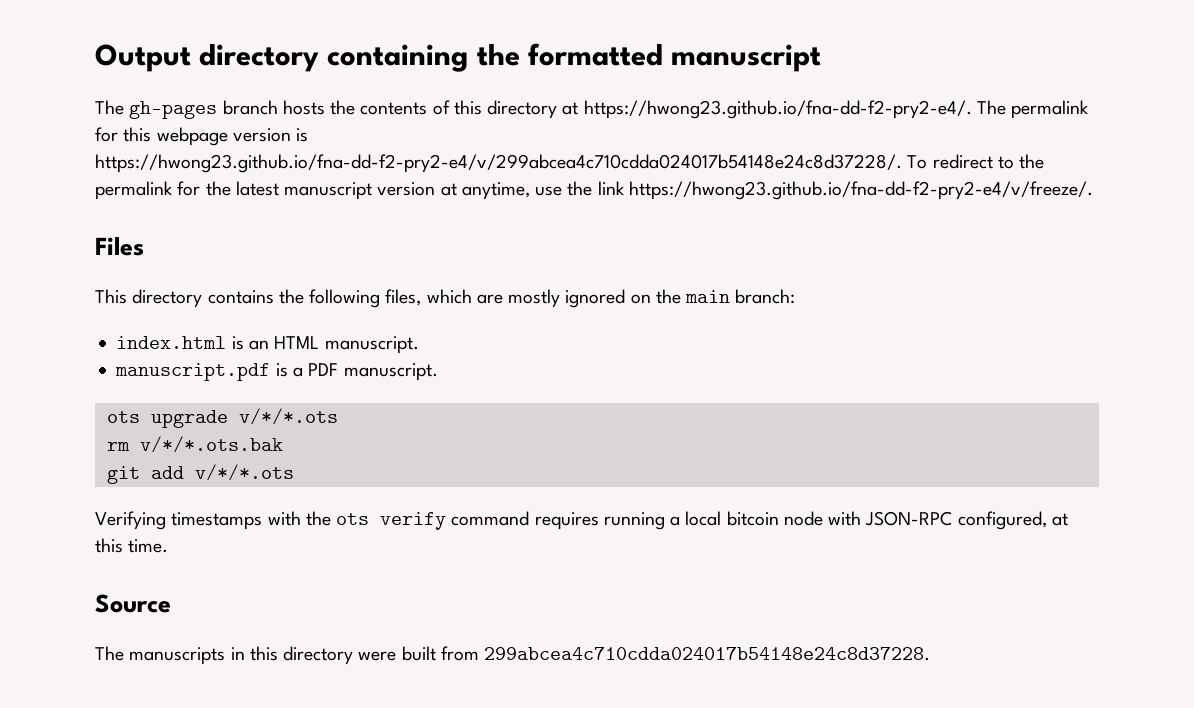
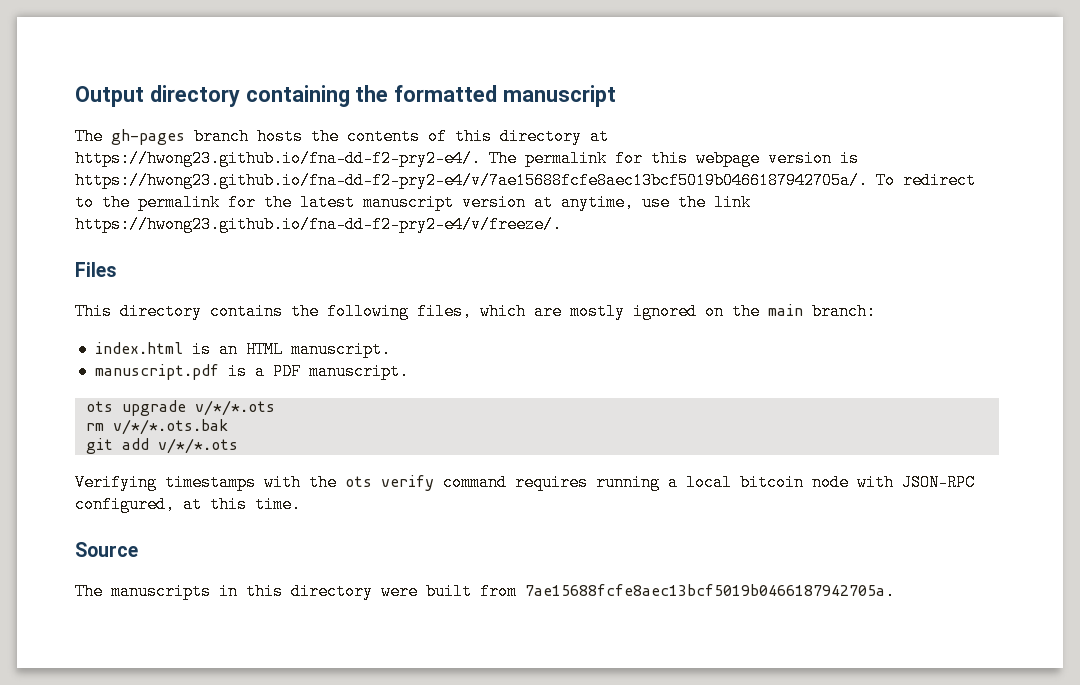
[95,154,902,173] https://hwong23.github.io/fna-dd-f2-pry2-e4/v/299abcea4c710cdda024017b54148e24c8d37228/. -> [75,172,868,189] https://hwong23.github.io/fna-dd-f2-pry2-e4/v/7ae15688fcfe8aec13bcf5019b0466187942705a/.
[484,647,931,661] 299abcea4c710cdda024017b54148e24c8d37228. -> [525,583,895,600] 7ae15688fcfe8aec13bcf5019b0466187942705a.

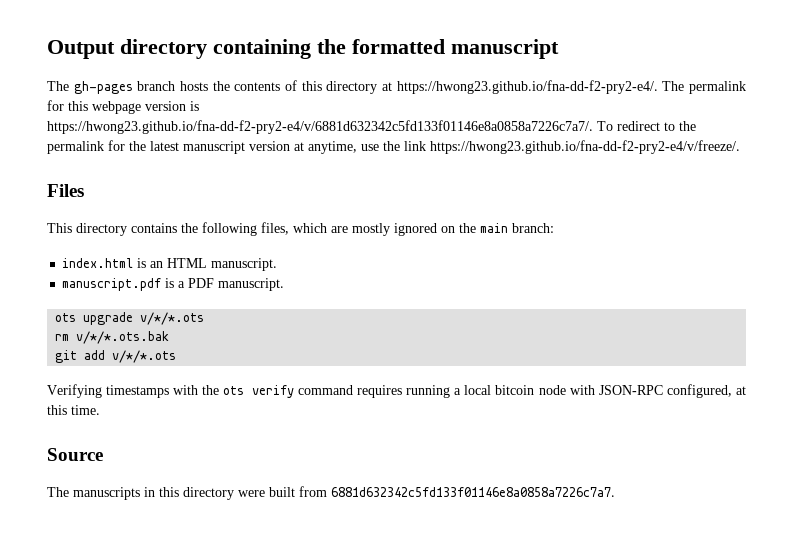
[75,172,868,189] https://hwong23.github.io/fna-dd-f2-pry2-e4/v/7ae15688fcfe8aec13bcf5019b0466187942705a/. -> [47,120,593,134] https://hwong23.github.io/fna-dd-f2-pry2-e4/v/6881d632342c5fd133f01146e8a0858a7226c7a7/.
[525,583,895,600] 7ae15688fcfe8aec13bcf5019b0466187942705a. -> [331,487,615,497] 6881d632342c5fd133f01146e8a0858a7226c7a7.

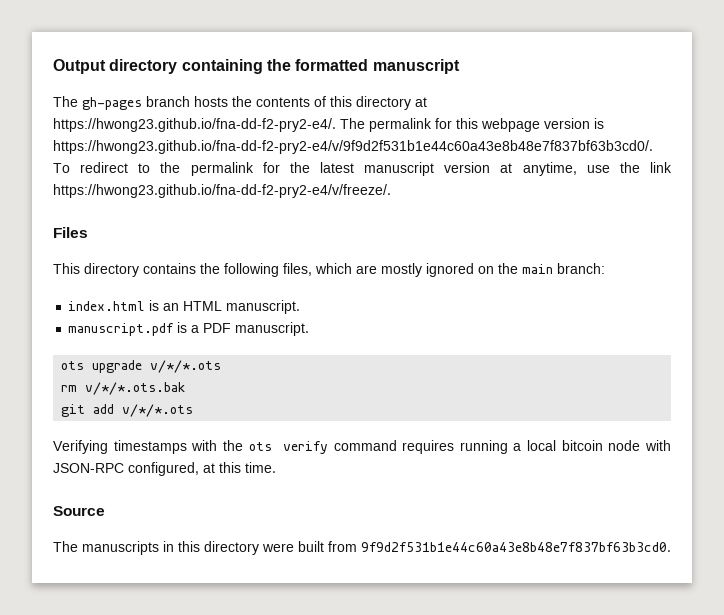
[47,120,593,134] https://hwong23.github.io/fna-dd-f2-pry2-e4/v/6881d632342c5fd133f01146e8a0858a7226c7a7/. -> [53,140,653,154] https://hwong23.github.io/fna-dd-f2-pry2-e4/v/9f9d2f531b1e44c60a43e8b48e7f837bf63b3cd0/.
[331,487,615,497] 6881d632342c5fd133f01146e8a0858a7226c7a7. -> [361,542,671,552] 9f9d2f531b1e44c60a43e8b48e7f837bf63b3cd0.

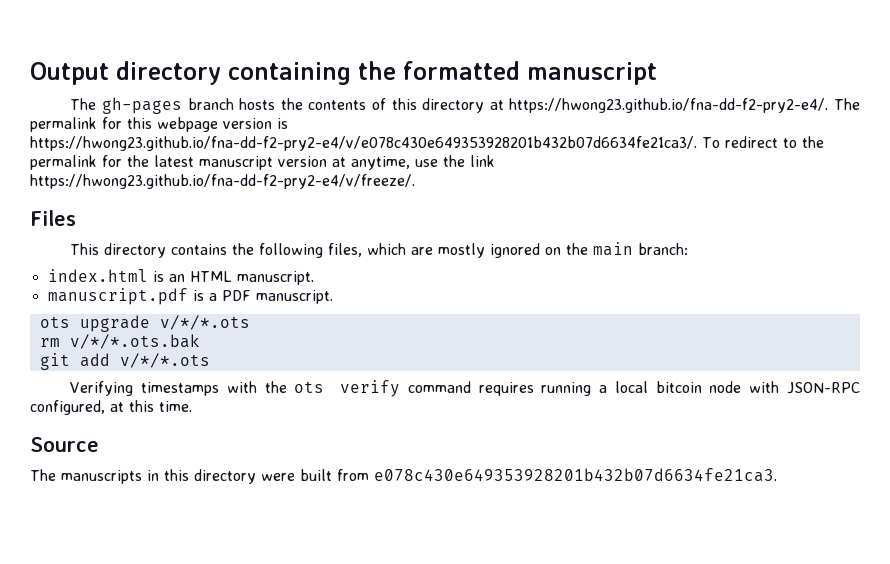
[53,140,653,154] https://hwong23.github.io/fna-dd-f2-pry2-e4/v/9f9d2f531b1e44c60a43e8b48e7f837bf63b3cd0/. -> [30,136,697,151] https://hwong23.github.io/fna-dd-f2-pry2-e4/v/e078c430e649353928201b432b07d6634fe21ca3/.
[361,542,671,552] 9f9d2f531b1e44c60a43e8b48e7f837bf63b3cd0. -> [374,468,777,482] e078c430e649353928201b432b07d6634fe21ca3.

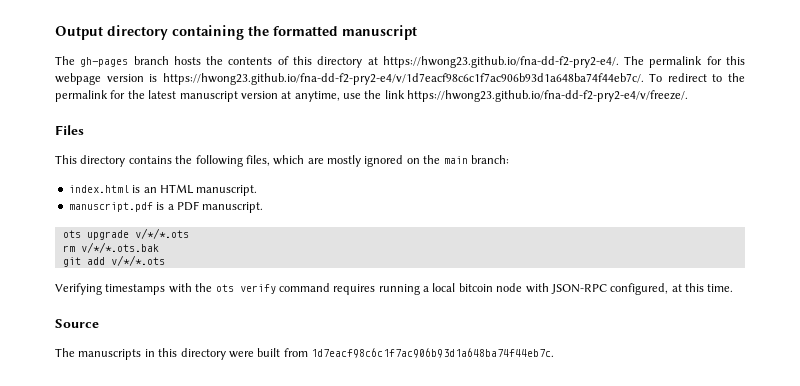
[30,136,697,151] https://hwong23.github.io/fna-dd-f2-pry2-e4/v/e078c430e649353928201b432b07d6634fe21ca3/. -> [162,73,644,85] https://hwong23.github.io/fna-dd-f2-pry2-e4/v/1d7eacf98c6c1f7ac906b93d1a648ba74f44eb7c/.
[374,468,777,482] e078c430e649353928201b432b07d6634fe21ca3. -> [311,348,554,358] 1d7eacf98c6c1f7ac906b93d1a648ba74f44eb7c.

